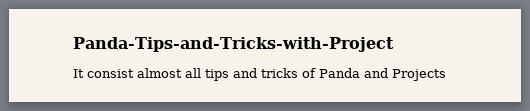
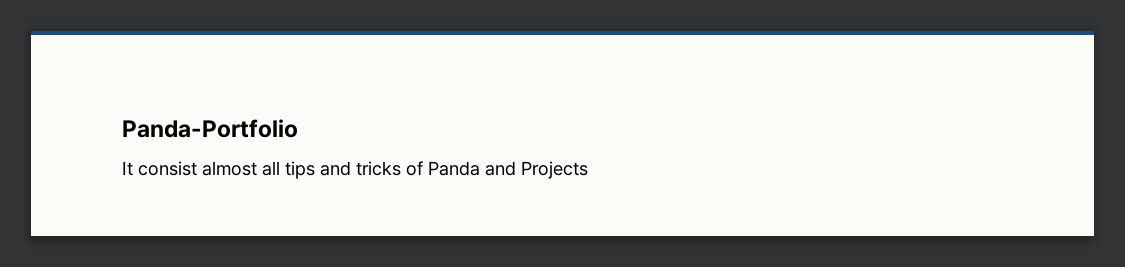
[73,37,394,52] Panda-Tips-and-Tricks-with-Project -> [122,119,298,138] Panda-Portfolio

